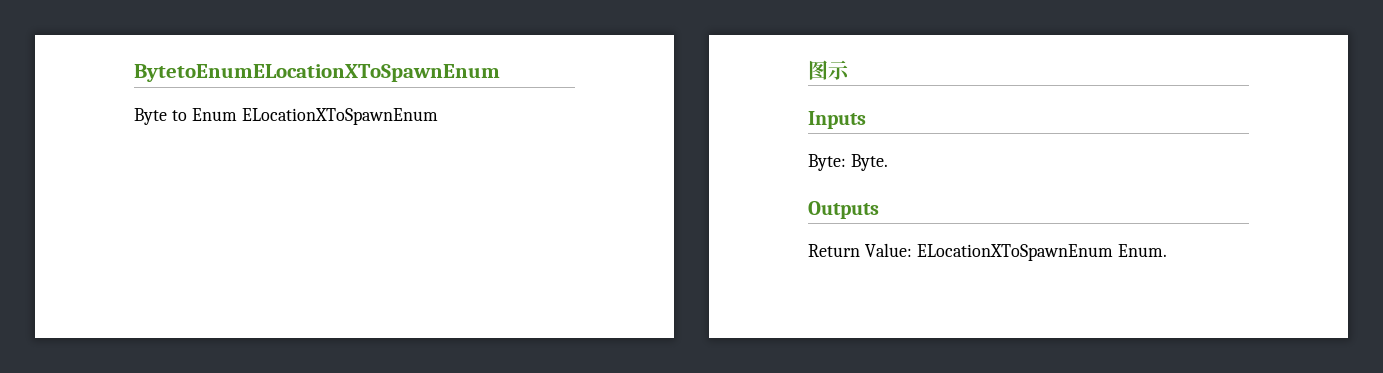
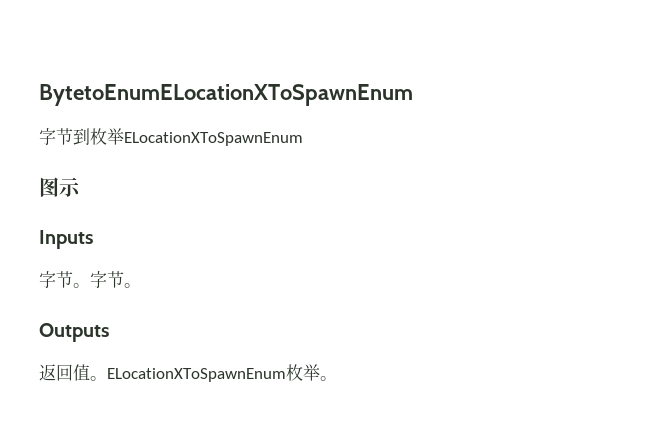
[134,108,237,125] Byte to Enum -> [39,128,124,145] 字节到枚举
[808,154,888,171] [808,201,879,219] [808,243,1167,261] Byte: Byte. // Outputs // Return Value: ELocationXToSpawnEnum Enum. -> [39,271,141,288] [39,323,109,342] [39,364,337,382] 字节。字节。 // Outputs // 返回值。ELocationXToSpawnEnum枚举。

